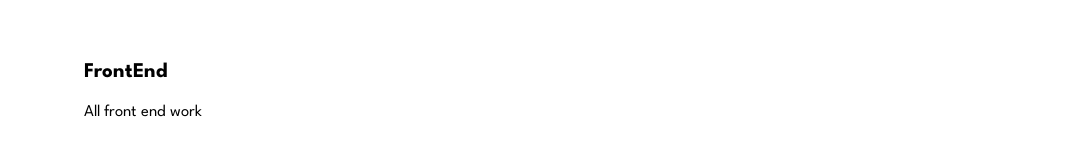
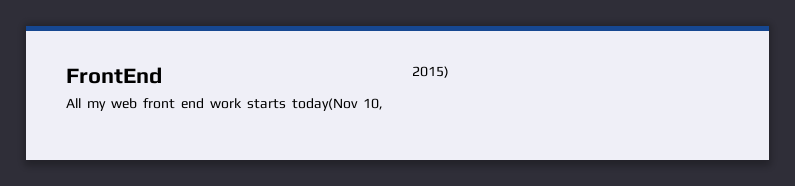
(100, 110) none -> [87,98,137,111] my web
(203, 110) none -> [247,98,383,111] [412,66,449,78] starts today(Nov 10, 2015)

